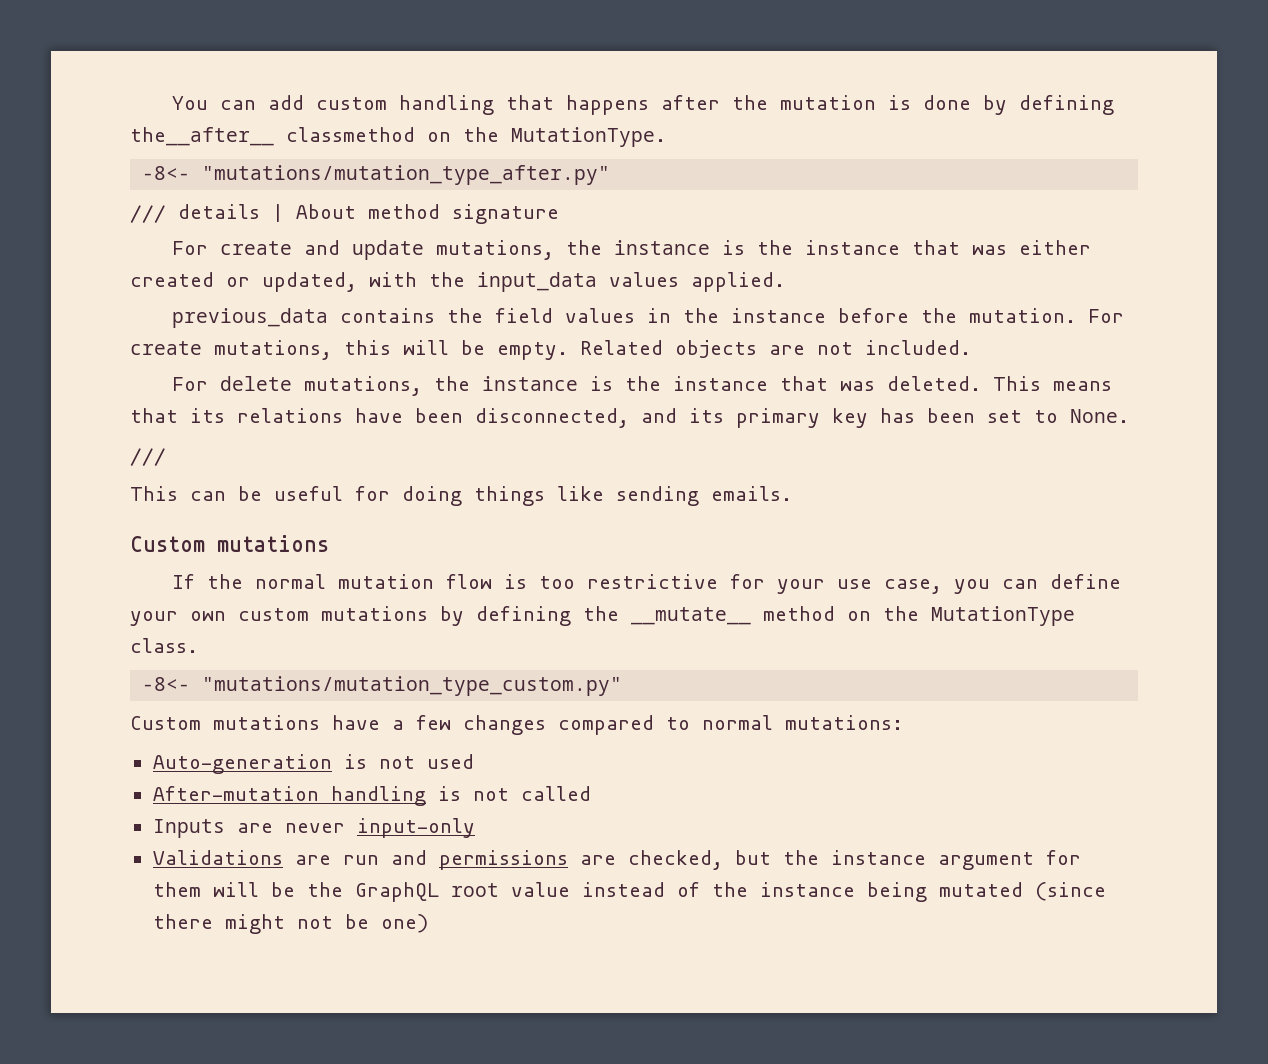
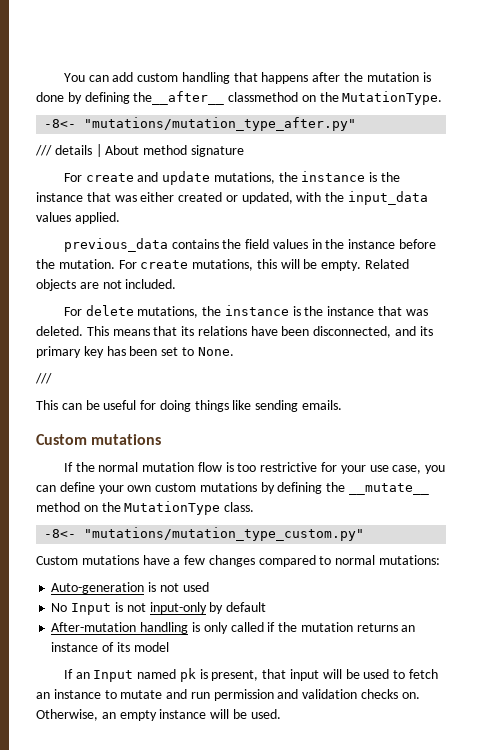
(474, 761) none -> [51,602,267,615] // No Input is not input-only by default
[472,788,509,801] not -> [203,622,228,634] only
[152,818,475,838] [152,850,1081,870] [152,882,1106,902] [152,914,428,934] // Inputs are never input-only // Validations are run and permissions are checked, but the instance argument for them will be the GraphQL root value instead of the instance being mutated (since there might not be one) -> [267,622,416,632] [51,642,169,652] [63,668,438,682] [36,689,420,701] [36,709,281,721] if the mutation returns an instance of its model // If an Input named pk is present, that input will be used to fetch an instance to mutate and run permission and validation checks on. Otherwise, an empty instance will be used.

